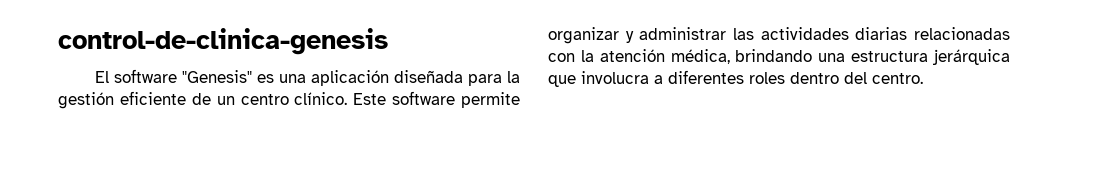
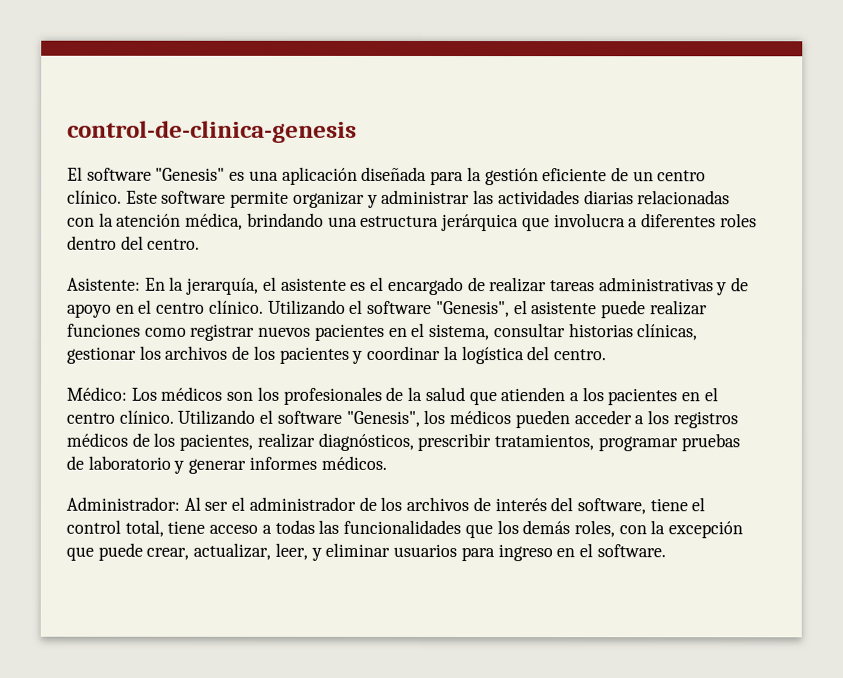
(923, 78) none -> [67,276,750,296] [67,299,708,319] [67,322,699,341] [66,345,606,365] [66,386,718,406] [66,409,738,429] [66,432,740,452] [66,455,387,474] [66,496,706,515] [66,519,744,539] [66,542,666,562] // Asistente: En la jerarquía, el asistente es el encargado de realizar tareas administrativas y de apoyo en el centro clínico. Utilizando el software "Genesis", el asistente puede realizar funciones como registrar nuevos pacientes en el sistema, consultar historias clínicas, gestionar los archivos de los pacientes y coordinar la logística del centro. // Médico: Los médicos son los profesionales de la salud que atienden a los pacientes en el centro clínico. Utilizando el software "Genesis", los médicos pueden acceder a los registros médicos de los pacientes, realizar diagnósticos, prescribir tratamientos, programar pruebas de laboratorio y generar informes médicos. // Administrador: Al ser el administrador de los archivos de interés del software, tiene el control total, tiene acceso a todas las funcionalidades que los demás roles, con la excepción que puede crear, actualizar, leer, y eliminar usuarios para ingreso en el software.

